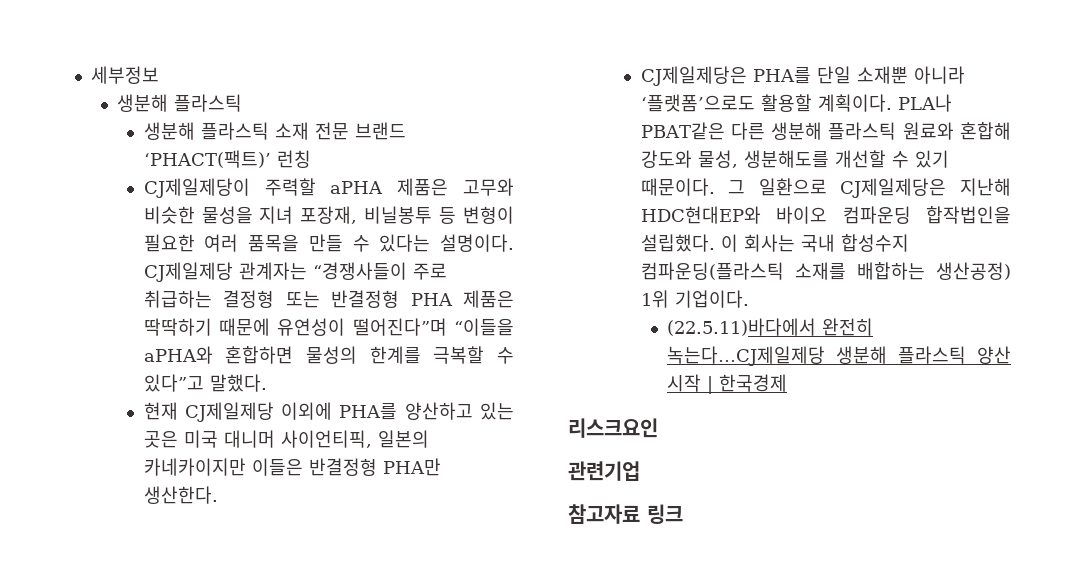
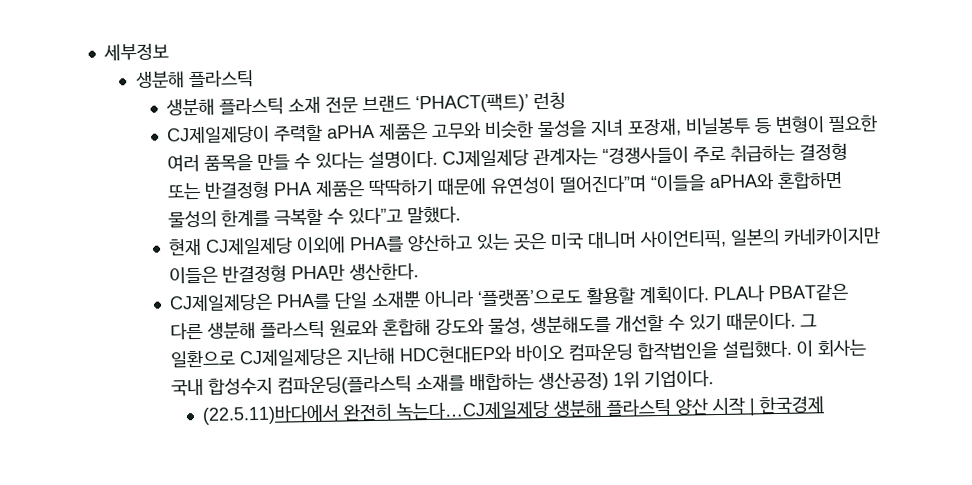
[568,418,658,438] [568,461,640,481] [568,504,683,524] // 리스크요인 // 관련기업 // 참고자료 링크 -> (825, 405) none

